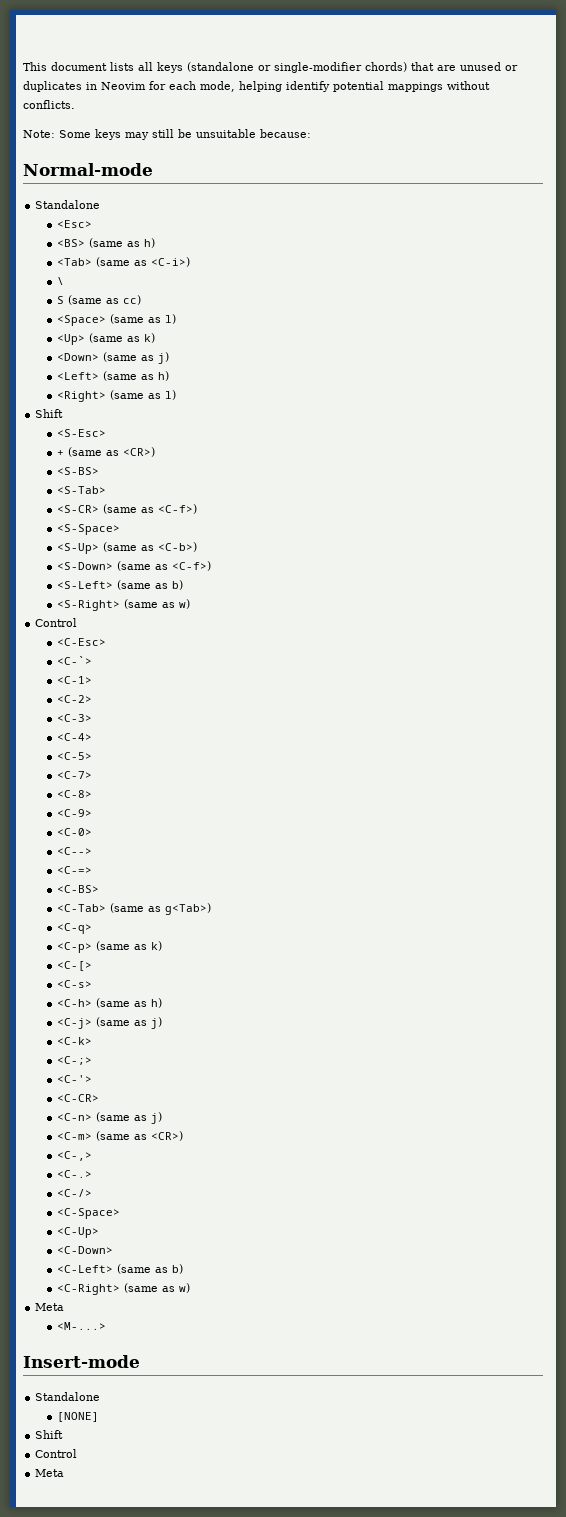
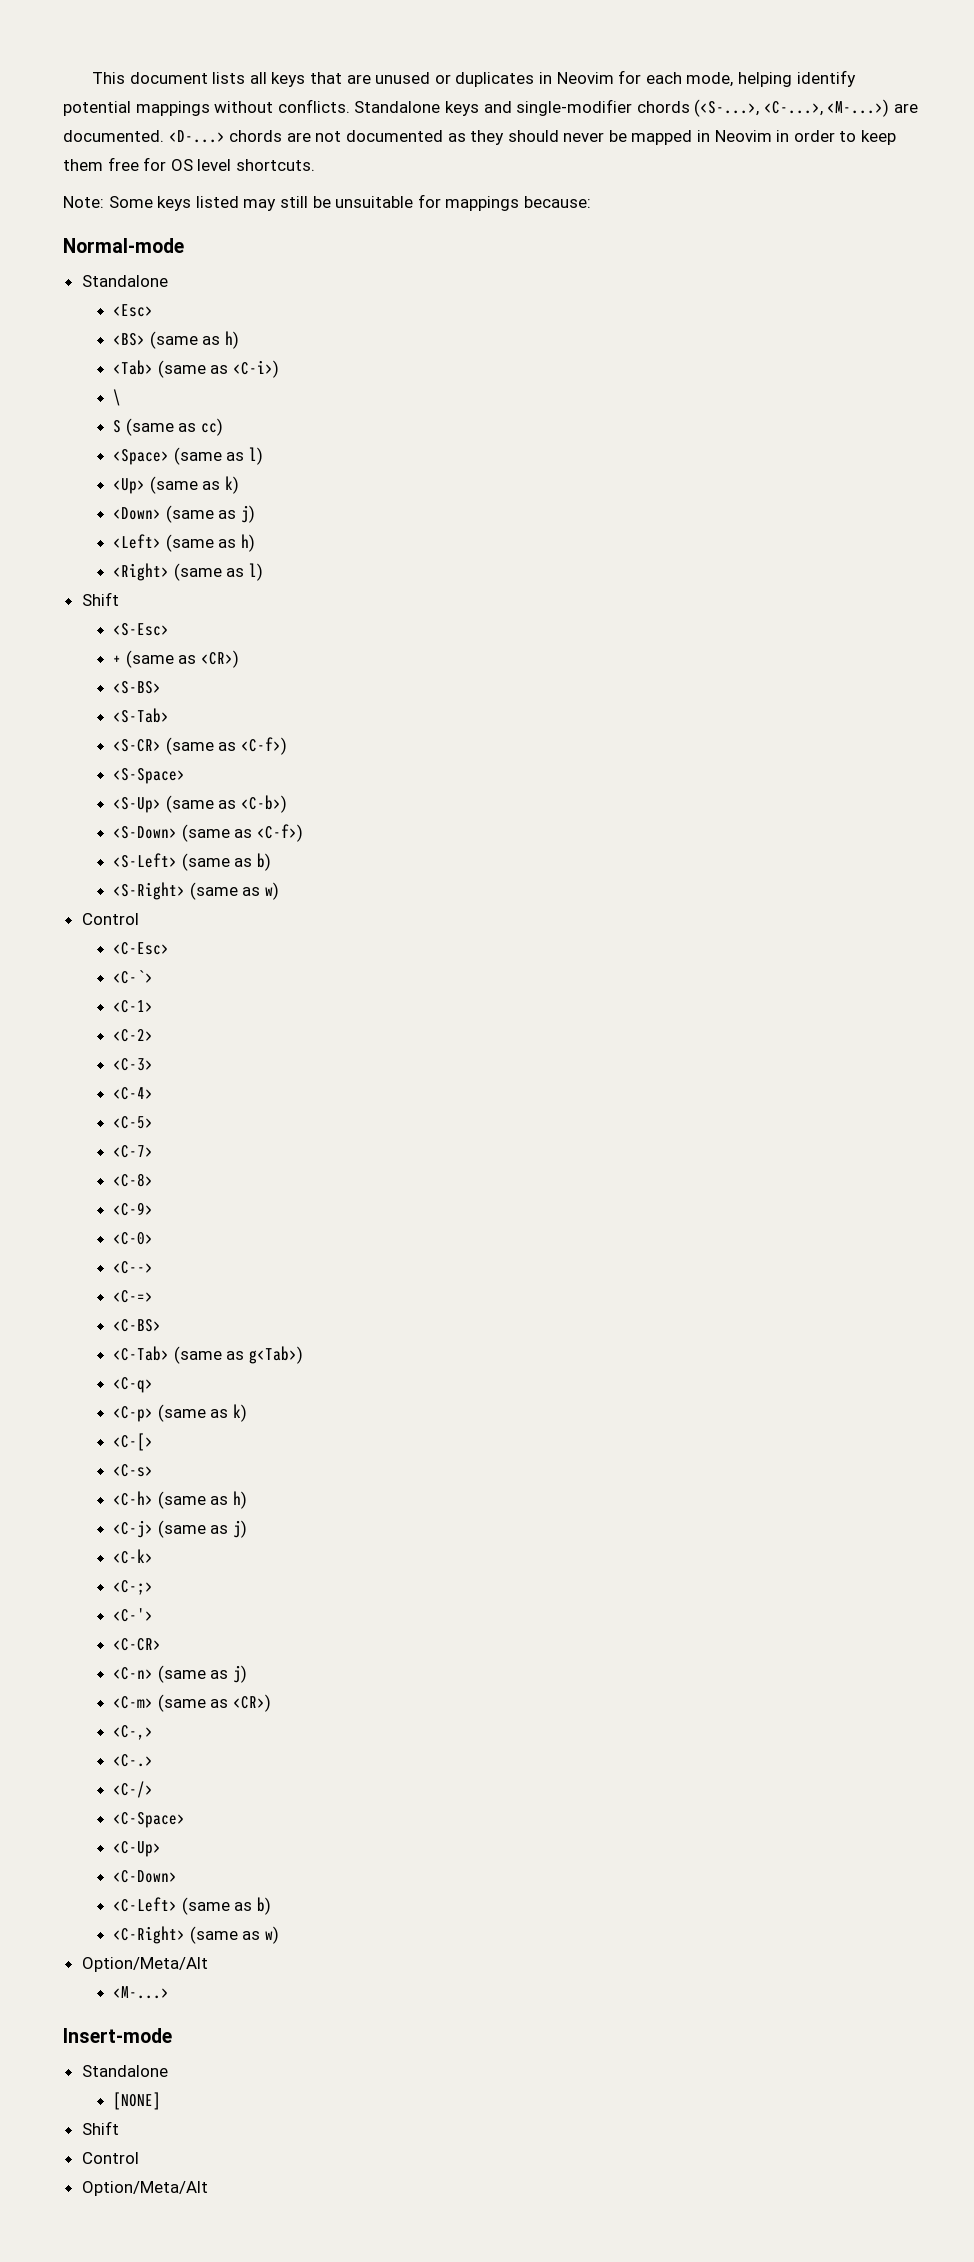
[187,62,407,73] (standalone or single-modifier chords) -> (306, 79) none
(75, 104) none -> [354,99,919,117] [63,130,897,145] [63,157,315,171] Standalone keys and single-modifier chords (<S-...>, <C-...>, <M-...>) are documented. <D-...> chords are not documented as they should never be mapped in Neovim in order to keep them free for OS level shortcuts.
(121, 134) none -> [195,196,239,208] listed
(256, 133) none -> [417,194,520,211] for mappings
[35,1303,65,1311] Meta -> [81,1957,208,1972] Option/Meta/Alt
[35,1469,65,1477] Meta -> [81,2181,208,2196] Option/Meta/Alt

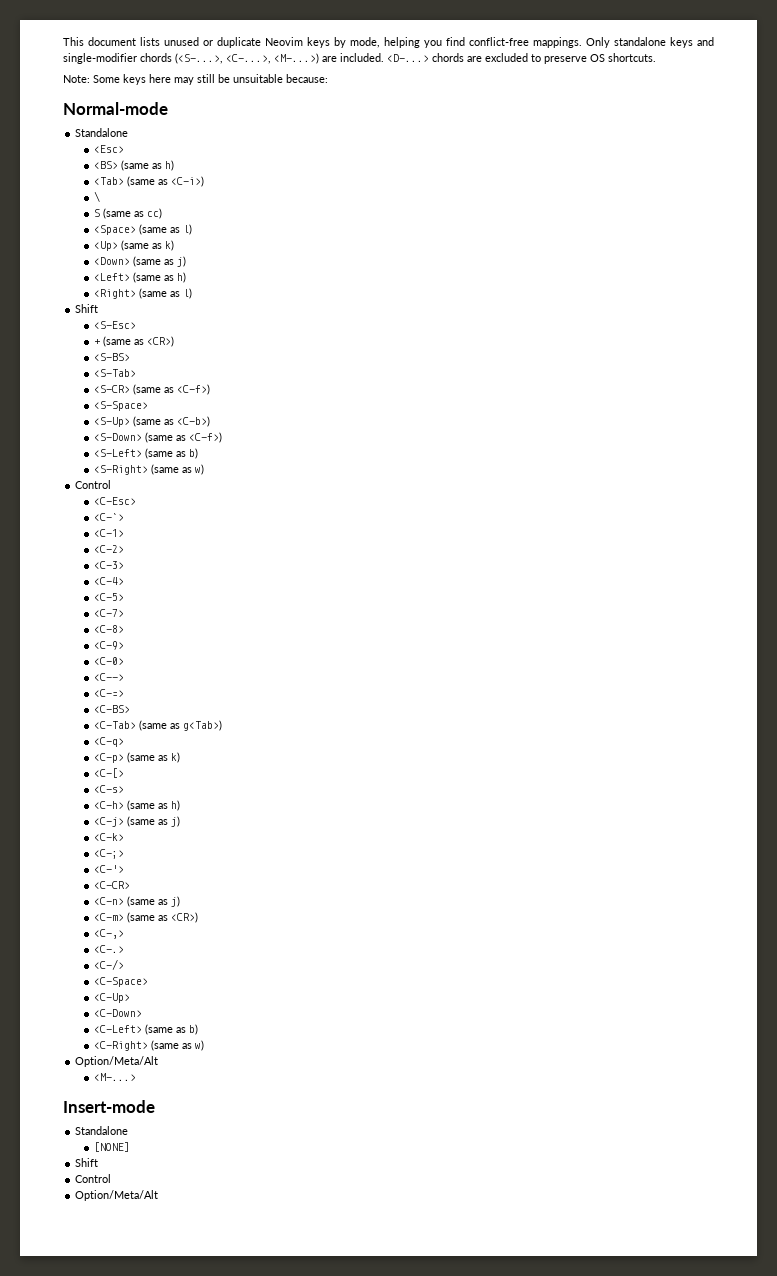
[249,70,856,87] [63,99,441,116] all keys that are unused or duplicates in Neovim for each mode, helping identify potential mappings without conflicts. Standalone -> [164,37,666,48] unused or duplicate Neovim keys by mode, helping you find conflict-free mappings. Only standalone
[63,130,164,142] documented. -> [340,53,384,62] included.
[315,130,897,145] [63,157,232,171] not documented as they should never be mapped in Neovim in order to keep them free for OS level -> [485,53,605,64] excluded to preserve OS
[195,196,239,208] listed -> [149,74,171,83] here
[417,194,520,211] for mappings -> (283, 78) none

